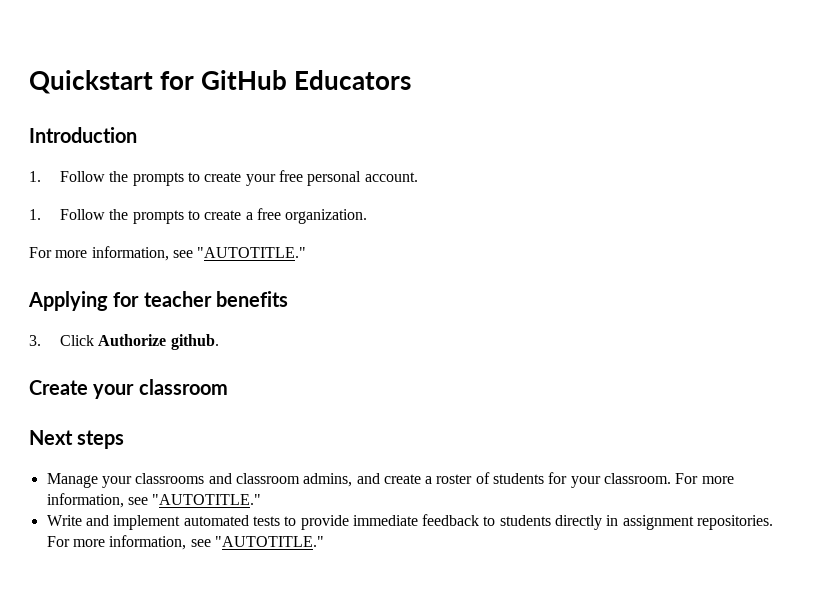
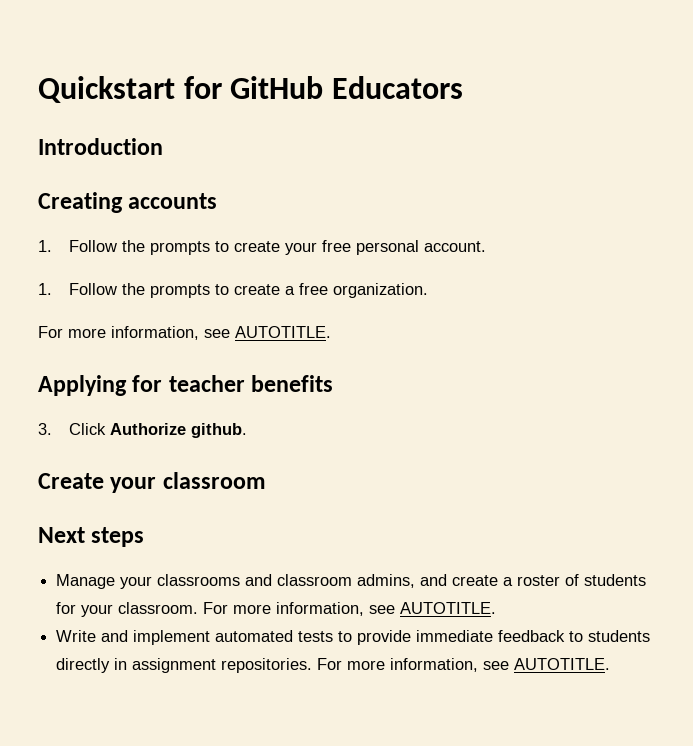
(137, 135) none -> [38,192,218,213] // Creating accounts
[197,247,307,258] "AUTOTITLE." -> [235,326,331,338] AUTOTITLE.
[152,494,262,505] "AUTOTITLE." -> [400,602,497,614] AUTOTITLE.
[214,536,324,547] "AUTOTITLE." -> [514,658,611,670] AUTOTITLE.

